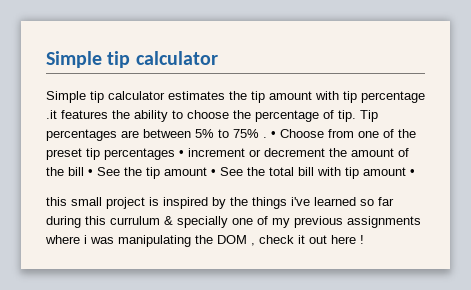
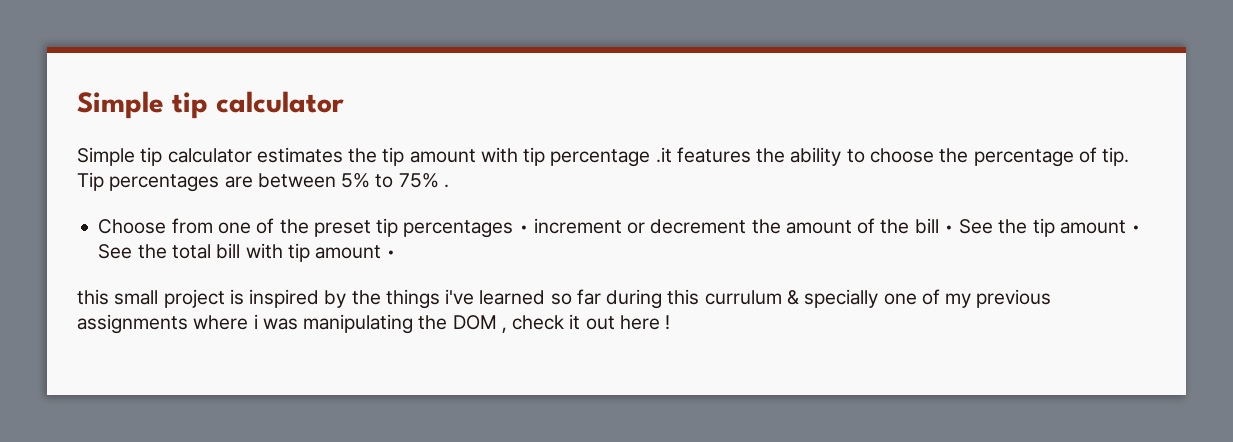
[271,131,276,138] • -> (449, 186) //

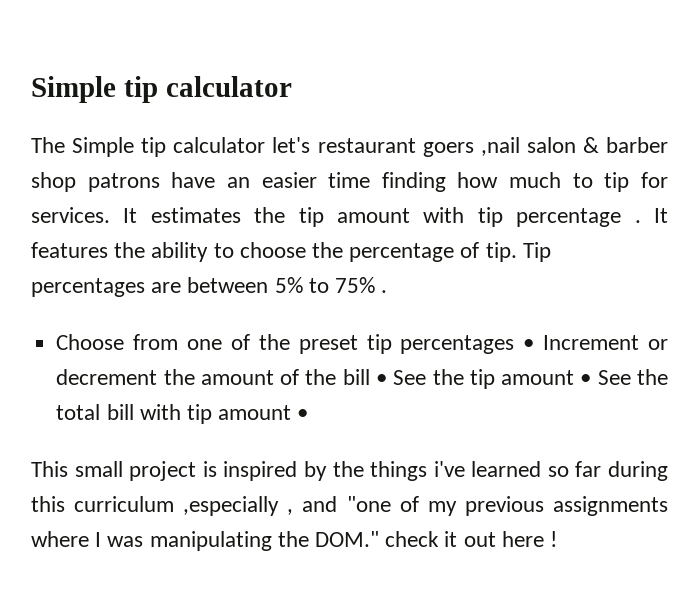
[77,147,252,166] Simple tip calculator -> [31,137,669,157] [31,172,668,192] [31,207,138,223] The Simple tip calculator let's restaurant goers ,nail salon & barber shop patrons have an easier time finding how much to tip for services. It
[655,147,672,163] .it -> [634,208,668,223] . It
[533,218,622,234] increment -> [543,335,640,350] Increment
[77,289,109,305] this -> [31,461,68,477] This
[704,289,917,308] currulum & specially one -> [74,496,391,516] curriculum ,especially , and "one
[253,314,258,329] i -> [95,532,102,547] I
[452,315,507,333] DOM , -> [315,531,380,547] DOM."

